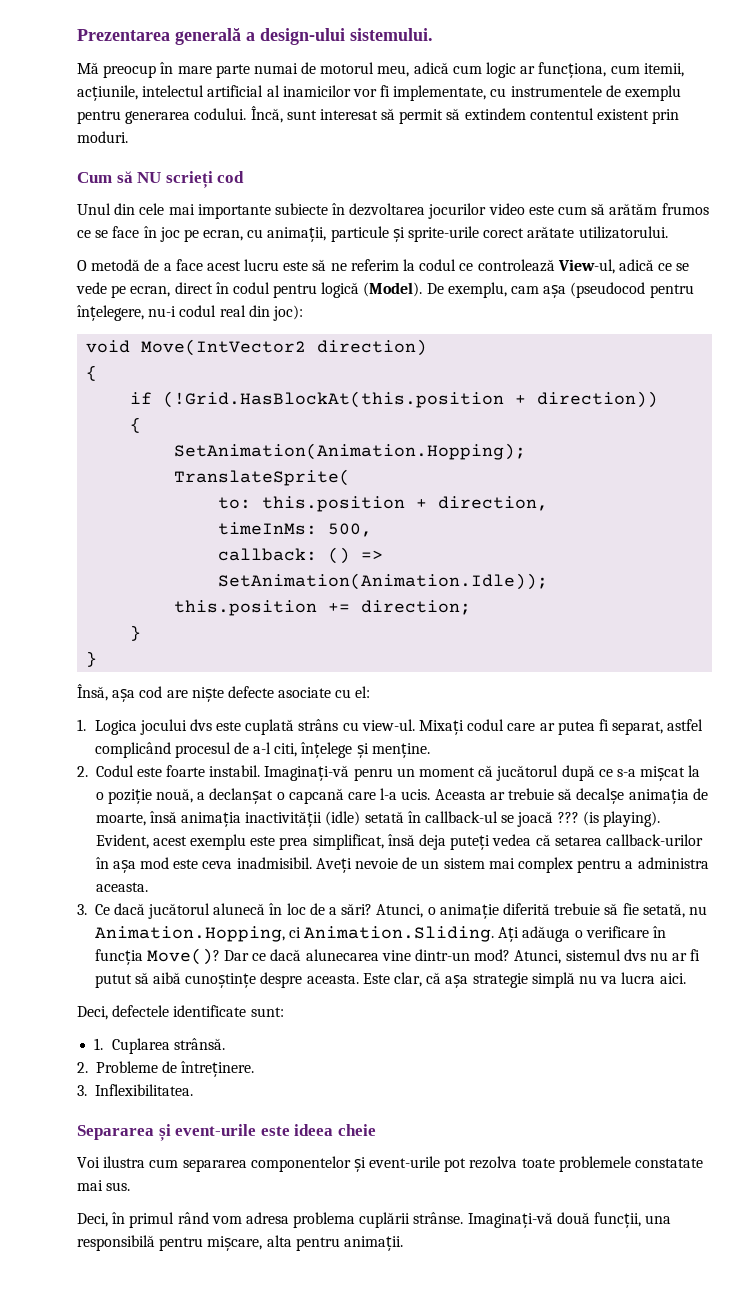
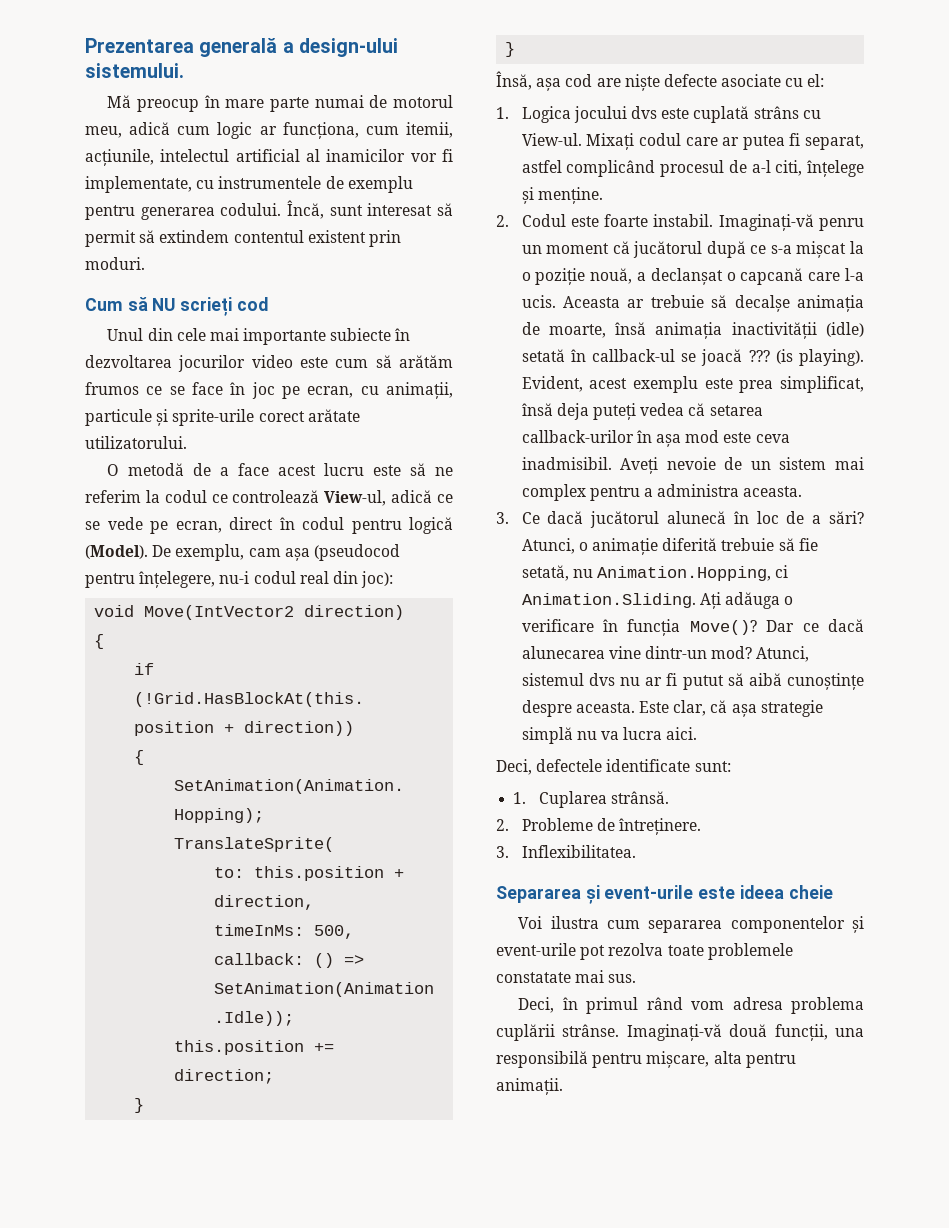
[361,719,415,731] view-ul. -> [521,133,582,146] View-ul.

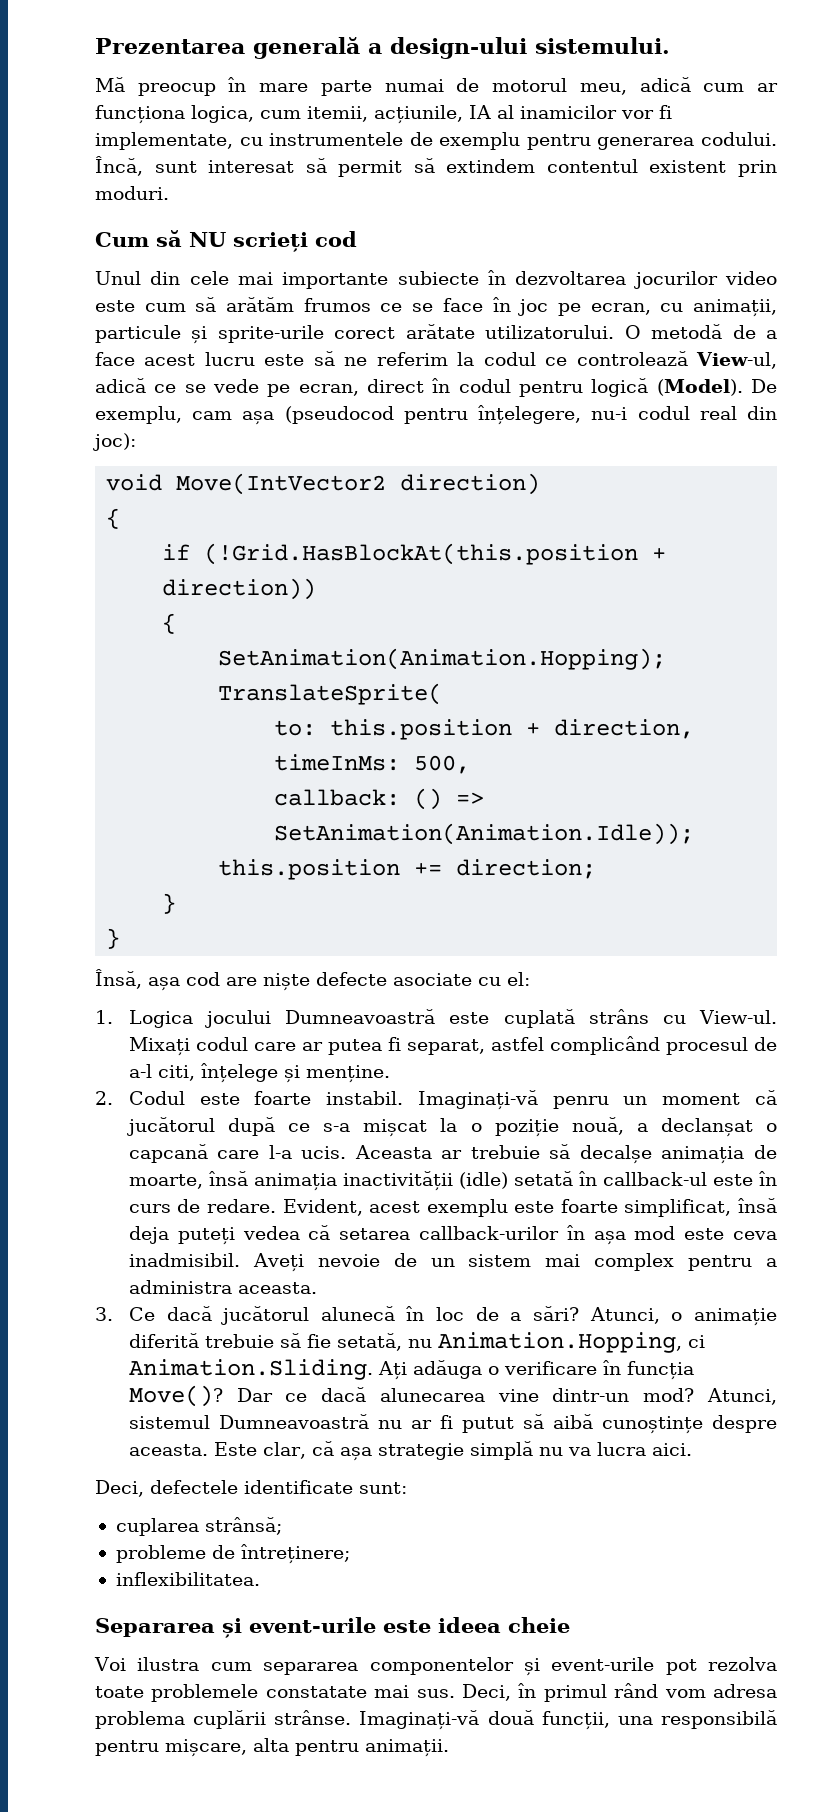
[217,122,359,139] logic ar funcționa, -> [757,83,779,92] [95,105,254,124] ar funcționa logica,
[160,149,300,162] intelectul artificial -> [469,105,491,119] IA
(187, 442) // -> (615, 332) none
[631,106,658,119] dvs -> [285,1009,436,1024] Dumneavoastră
[681,349,864,366] se joacă ??? (is playing). -> [712,1171,777,1186] [128,1199,277,1213] este în curs de redare.
[739,380,774,393] prea -> [560,1199,618,1213] foarte
[588,673,615,686] dvs -> [218,1414,369,1429] Dumneavoastră
[513,791,669,808] [496,818,702,835] [496,845,636,858] 1. Cuplarea strânsă. // 2. Probleme de întreținere. // 3. Inflexibilitatea. -> [115,1517,282,1536] [115,1544,350,1564] [115,1572,260,1586] cuplarea strânsă; // probleme de întreținere; // inflexibilitatea.
(637, 978) // -> (455, 1693) none

